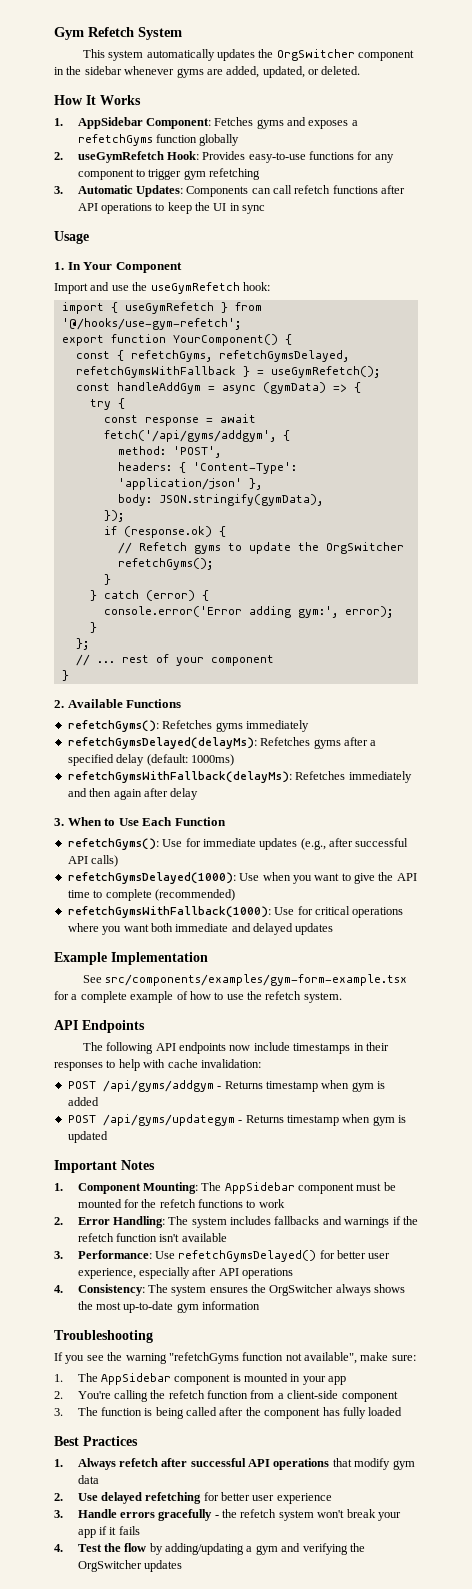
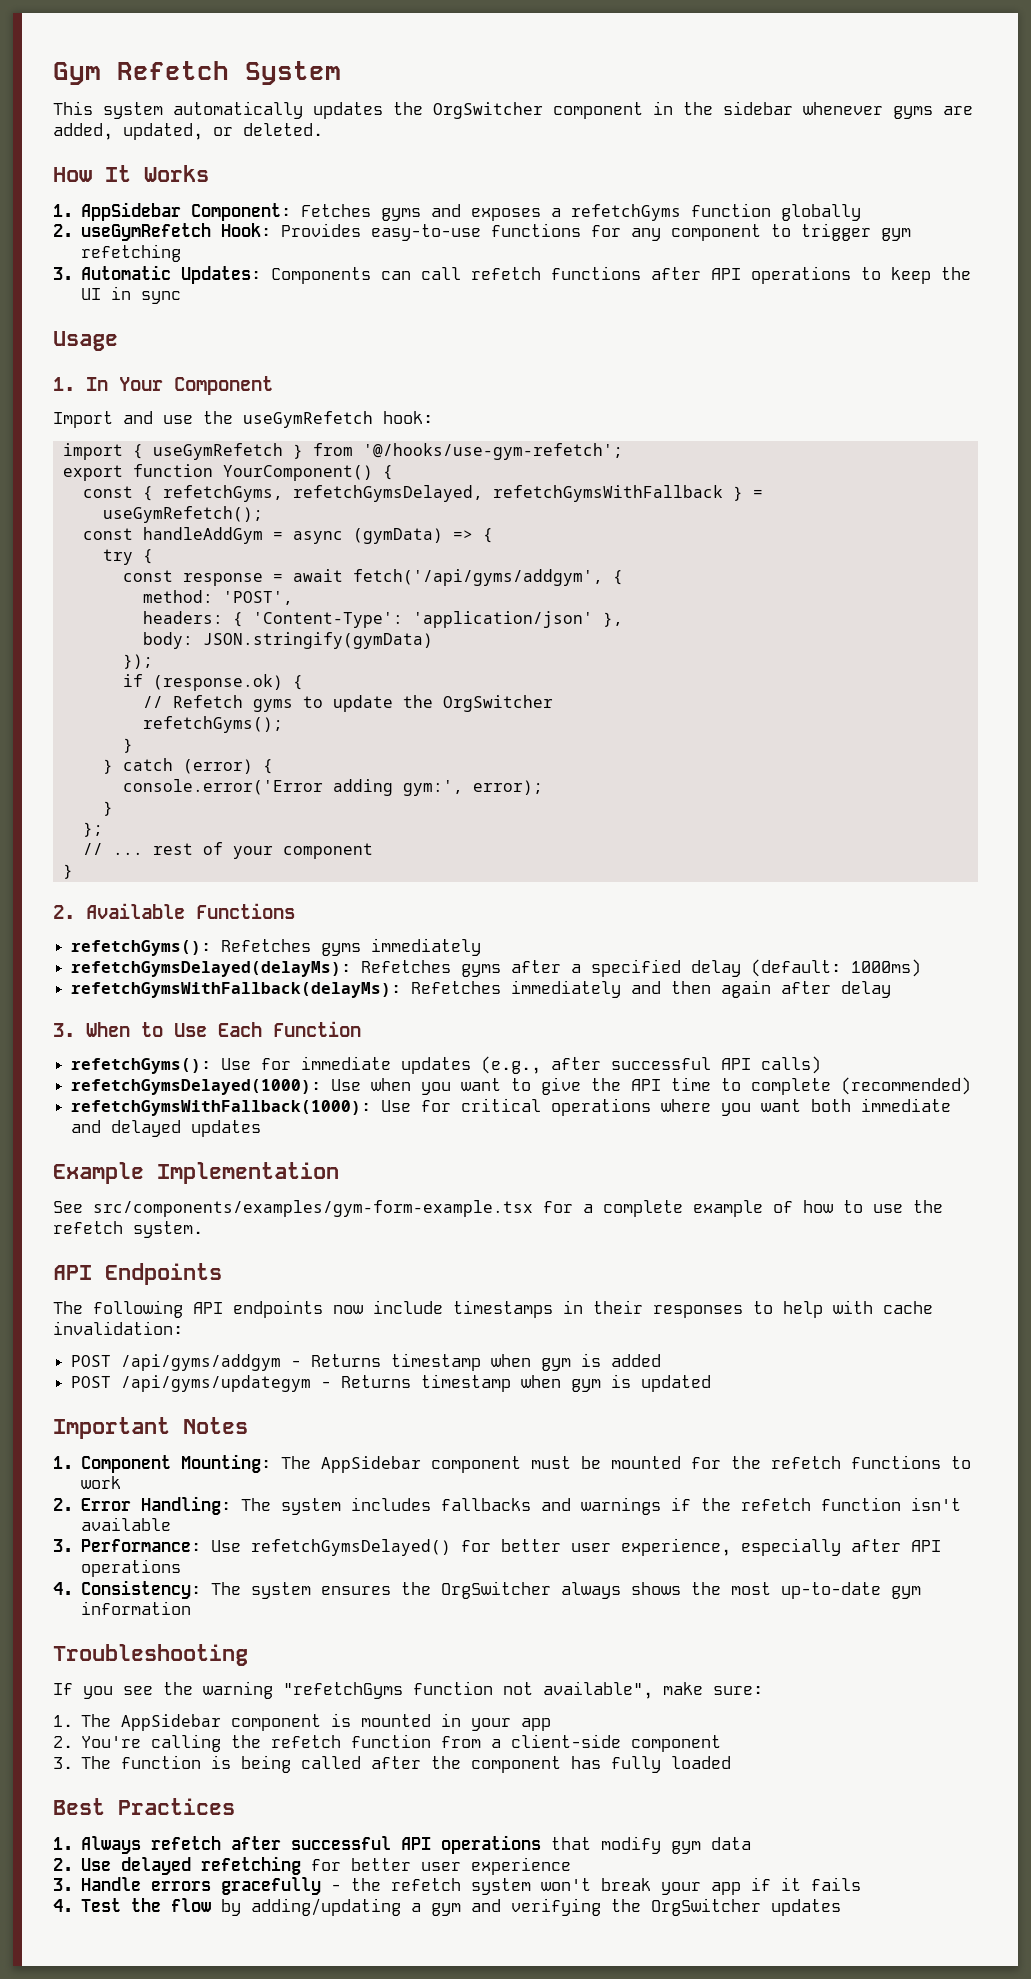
(264, 372) none -> (763, 493) //
[158,494,323,506] JSON.stringify(gymData), -> [202,632,433,649] JSON.stringify(gymData)

